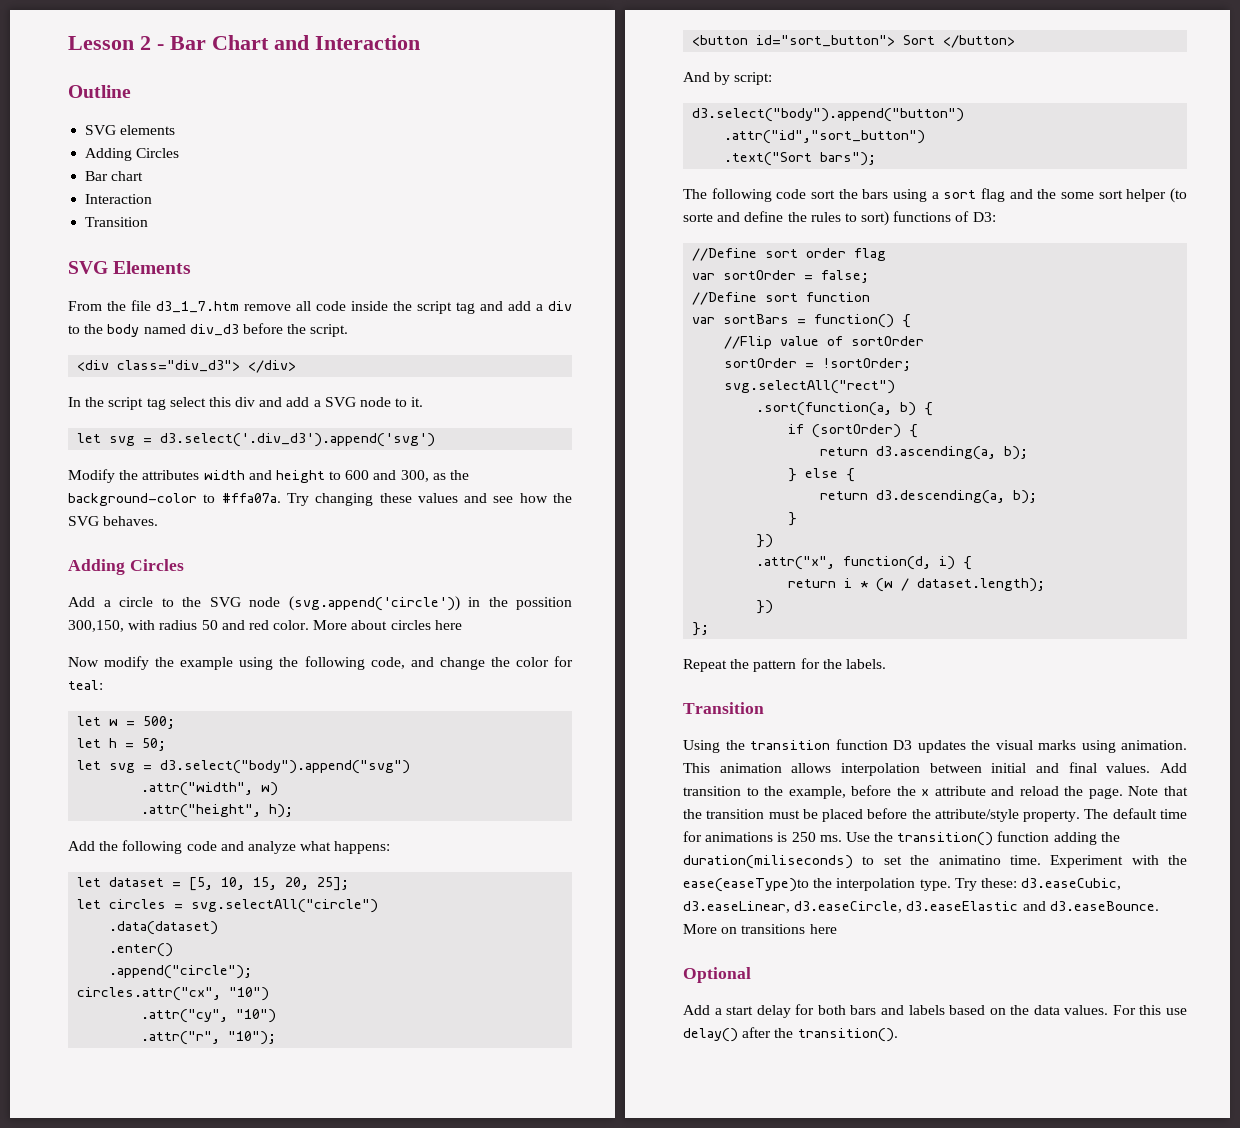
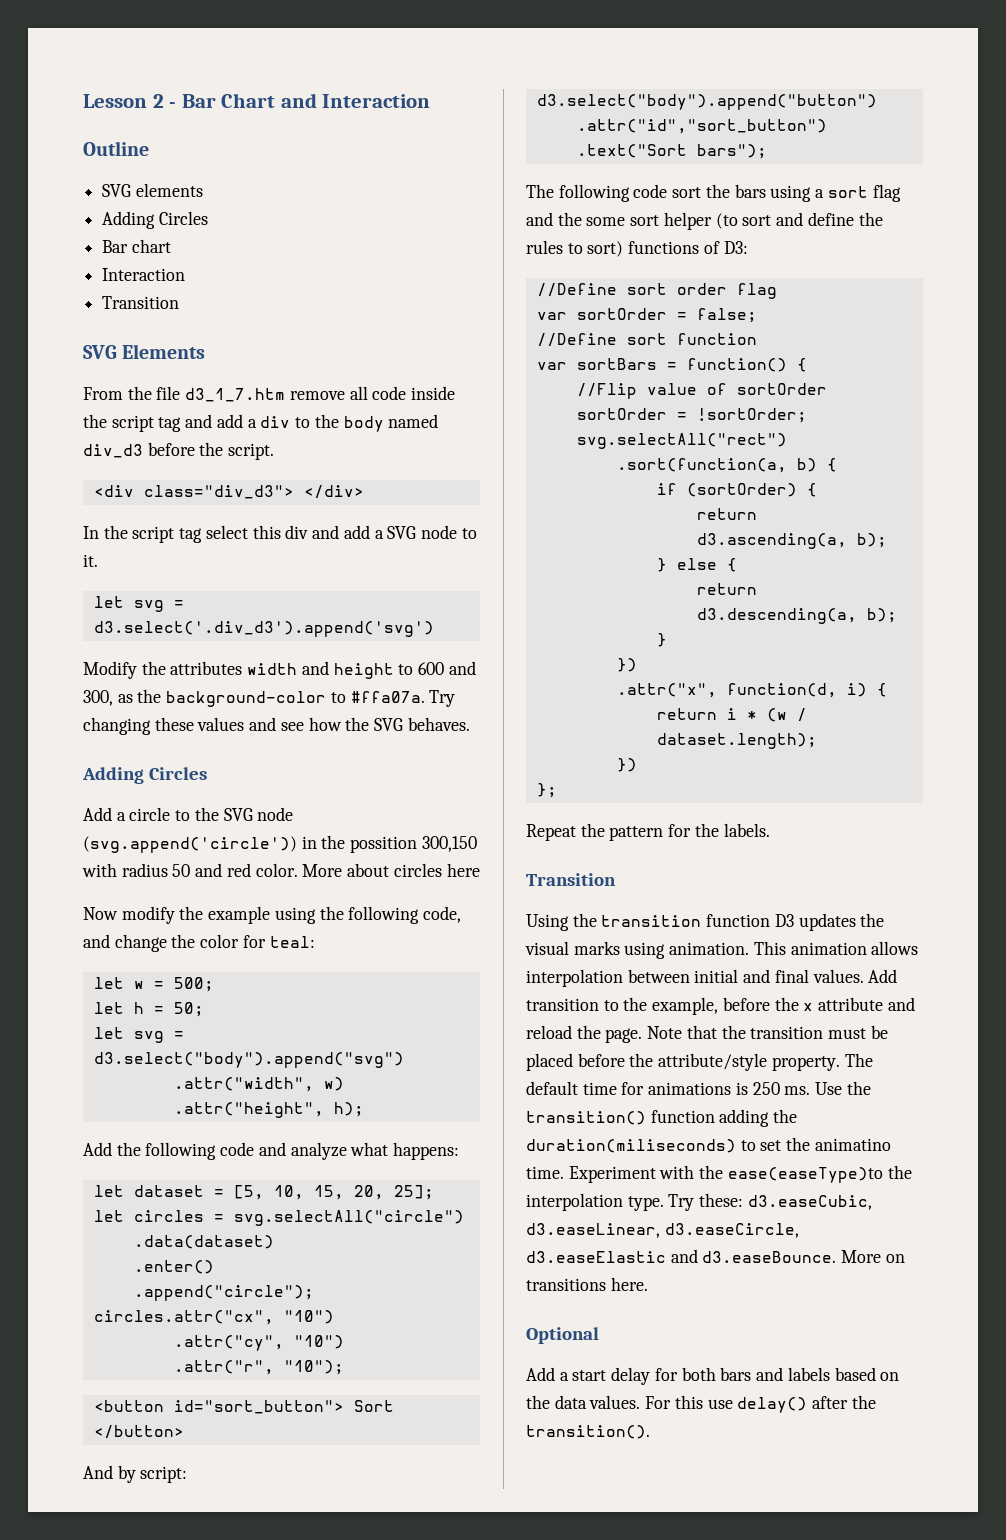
[68,620,124,632] 300,150, -> [421,836,477,852] 300,150
[683,213,713,222] sorte -> [742,215,772,226] sort
[809,924,837,934] here -> [610,1277,648,1291] here.

